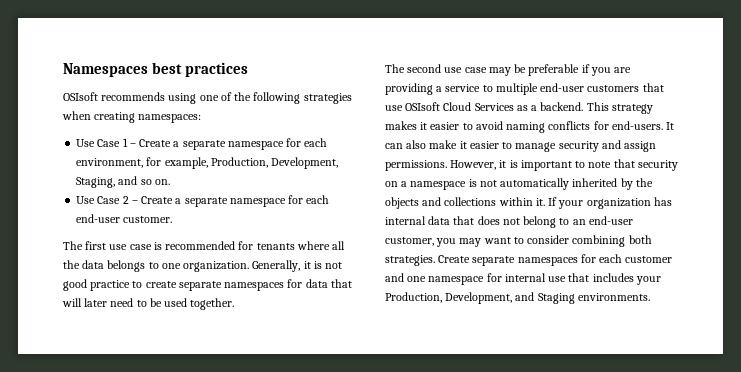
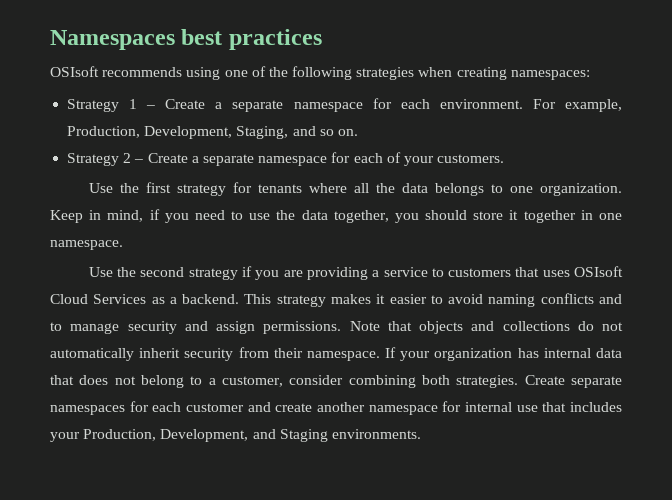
[76,139,121,147] Use Case -> [67,99,120,112] Strategy
[76,157,162,168] environment, for -> [439,99,556,109] environment. For
[76,196,121,204] Use Case -> [67,153,120,166] Strategy
[76,214,173,223] [63,241,236,250] end-user customer. // The first use case is recommended -> [386,152,505,166] [88,182,226,196] of your customers. // Use the first strategy
[252,260,343,272] [63,279,352,291] [62,298,235,310] [385,64,580,76] Generally, it is not good practice to create separate namespaces for data that will later need to be used together. // The second use case may be preferable -> [50,209,622,223] [50,240,123,250] [88,267,238,280] Keep in mind, if you need to use the data together, you should store it together in one namespace. // Use the second strategy
[495,83,585,95] multiple end-user -> (444, 272) none
[385,105,403,111] use -> [542,270,570,277] uses
[593,121,675,130] [385,140,499,149] for end-users. It can also make it easier -> [598,294,622,304] and
[450,159,678,171] [385,178,653,190] [385,197,545,209] However, it is important to note that security on a namespace is not automatically inherited by the objects and collections within it. -> [349,321,623,334] [50,347,380,361] Note that objects and collections do not automatically inherit security from their namespace.
[572,216,633,225] [385,237,524,247] an end-user customer, you may want to -> [208,376,283,387] a customer,
[407,276,427,282] one -> [275,402,365,412] create another

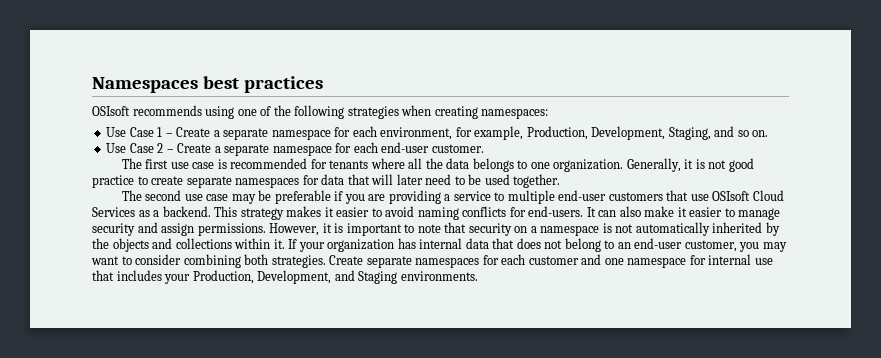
[67,99,120,112] Strategy -> [106,127,154,137] Use Case
[439,99,556,109] environment. For -> [380,127,472,140] environment, for
[67,153,120,166] Strategy -> [106,143,154,153] Use Case
[386,152,505,166] [88,182,226,196] of your customers. // Use the first strategy -> [381,142,484,153] [121,158,308,169] end-user customer. // The first use case is recommended
[50,209,622,223] [50,240,123,250] [88,267,238,280] Keep in mind, if you need to use the data together, you should store it together in one namespace. // Use the second strategy -> [626,158,754,172] [92,174,561,188] [121,190,331,204] Generally, it is not good practice to create separate namespaces for data that will later need to be used together. // The second use case may be preferable
(444, 272) none -> [507,190,607,204] multiple end-user
[542,270,570,277] uses -> [690,194,709,201] use
[598,294,622,304] and -> [509,206,723,217] for end-users. It can also make it easier
[349,321,623,334] [50,347,380,361] Note that objects and collections do not automatically inherit security from their namespace. -> [269,222,780,236] [92,238,285,252] However, it is important to note that security on a namespace is not automatically inherited by the objects and collections within it.
[208,376,283,387] a customer, -> [617,238,787,252] [91,256,132,265] an end-user customer, you may want to
[275,402,365,412] create another -> [604,258,624,265] one

